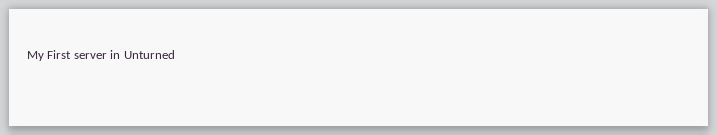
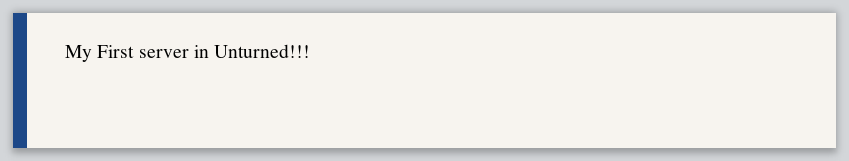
[123,50,175,59] Unturned -> [214,44,311,58] Unturned!!!

